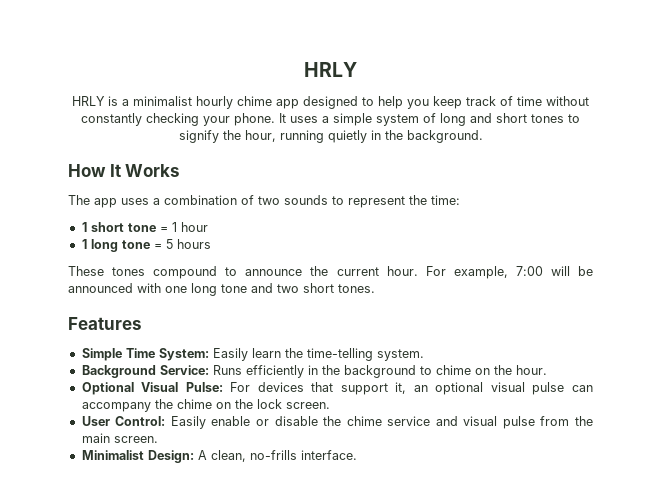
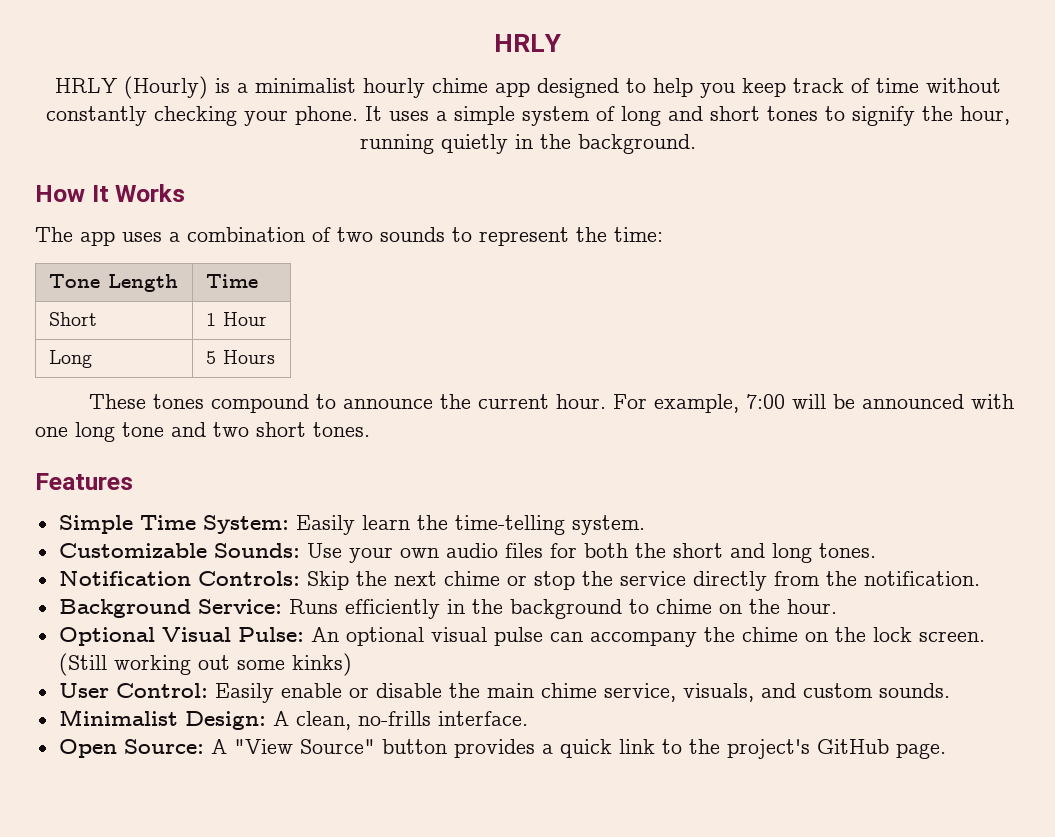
(105, 101) none -> [123,76,208,99] (Hourly)
[81,222,208,232] [81,239,211,252] // 1 short tone = 1 hour // 1 long tone = 5 hours -> [49,274,179,292] [206,274,259,288] [49,312,98,326] [206,312,268,326] [49,350,93,368] [206,350,276,364] // Tone Length | Time // Short | 1 Hour // Long | 5 Hours
(424, 355) none -> [58,543,876,563] [58,571,980,591] // Customizable Sounds: Use your own audio files for both the short and long tones. // Notification Controls: Skip the next chime or stop the service directly from the notification.
[230,382,428,395] For devices that support it, an -> [310,627,339,642] An
(330, 405) none -> [58,653,352,676] (Still working out some kinks)
[346,416,594,429] [81,433,158,443] chime service and visual pulse from the main screen. -> [486,683,950,702] main chime service, visuals, and custom sounds.
(357, 455) none -> [58,739,946,759] // Open Source: A "View Source" button provides a quick link to the project's GitHub page.

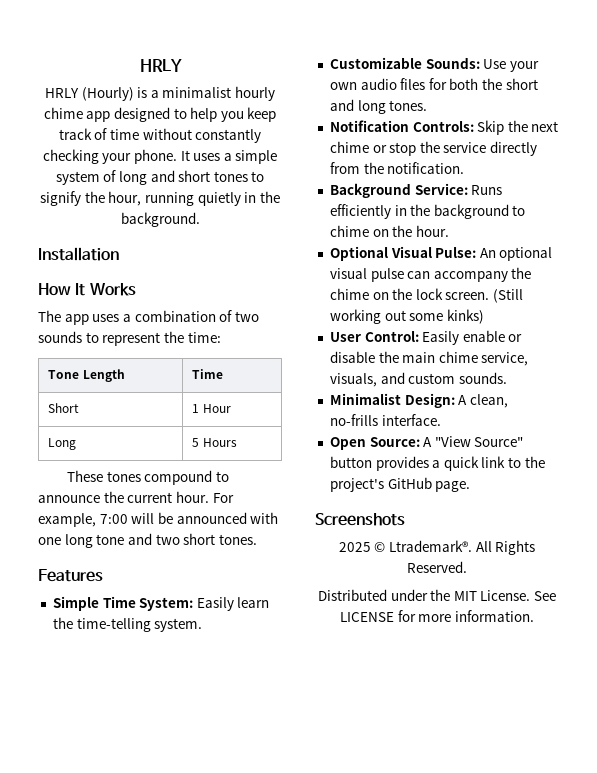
(696, 144) none -> [38,247,119,261] // Installation
(946, 751) none -> [315,513,405,526] [338,540,536,555] [407,561,467,573] [317,589,557,601] [340,610,534,622] // Screenshots // 2025 © Ltrademark®. All Rights Reserved. // Distributed under the MIT License. See LICENSE for more information.

